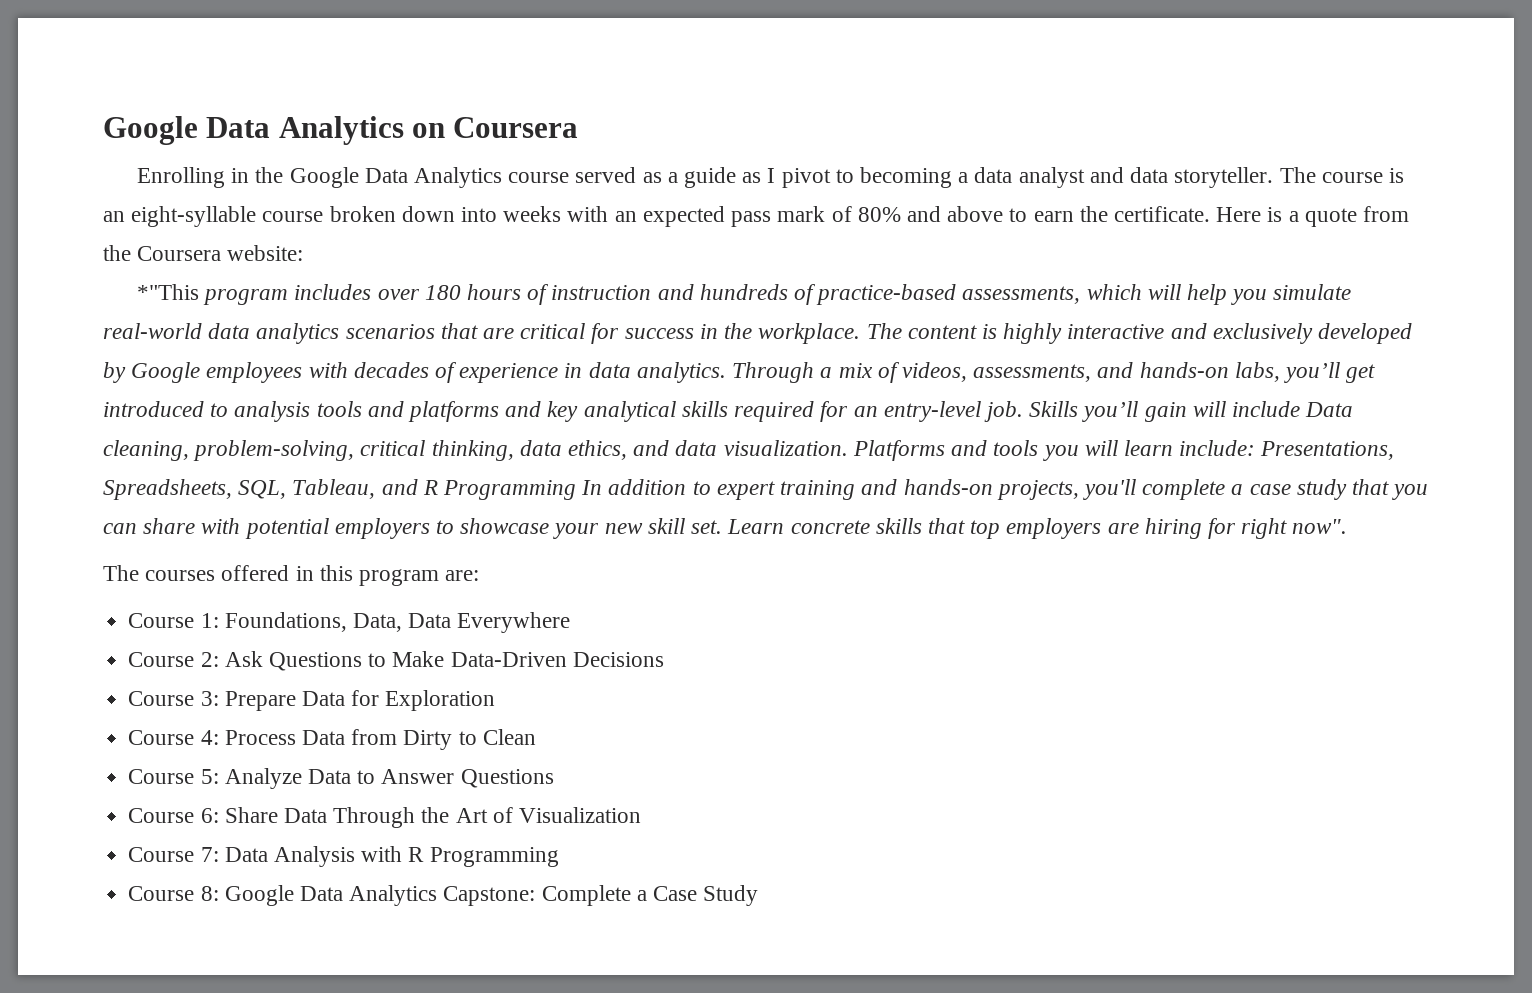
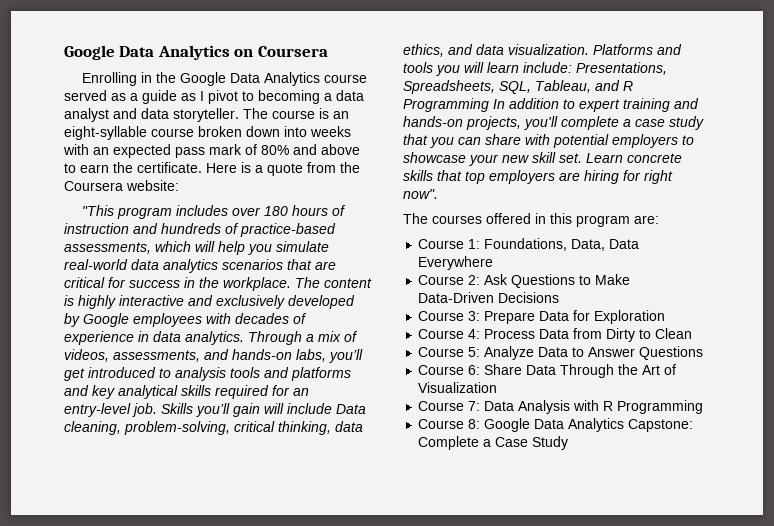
[136,284,199,300] *"This -> [82,205,115,216] "This

